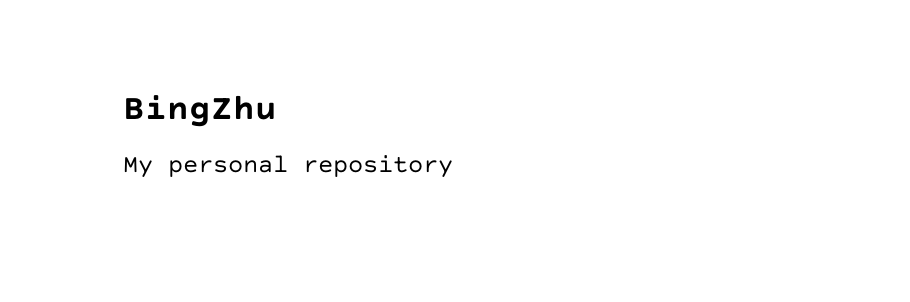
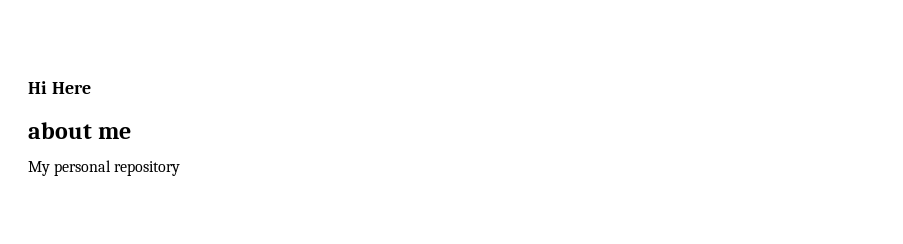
[123,95,277,127] BingZhu -> [28,81,91,94] [28,122,132,139] Hi Here // about me

